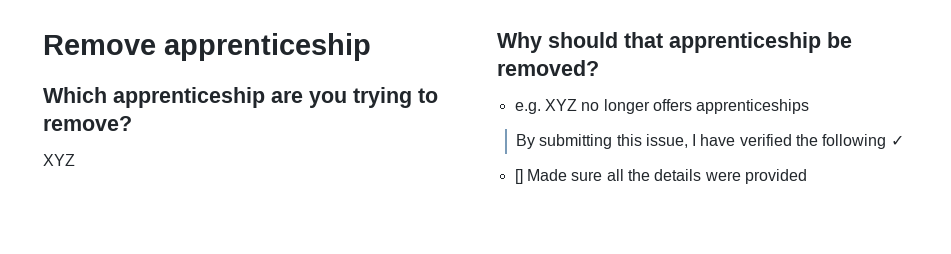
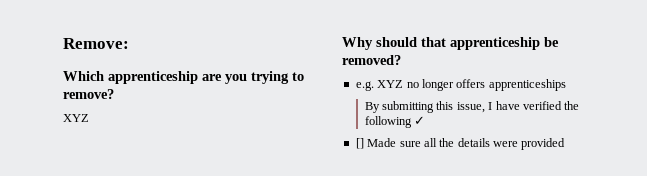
[43,33,371,61] Remove apprenticeship -> [63,38,129,49] Remove:

